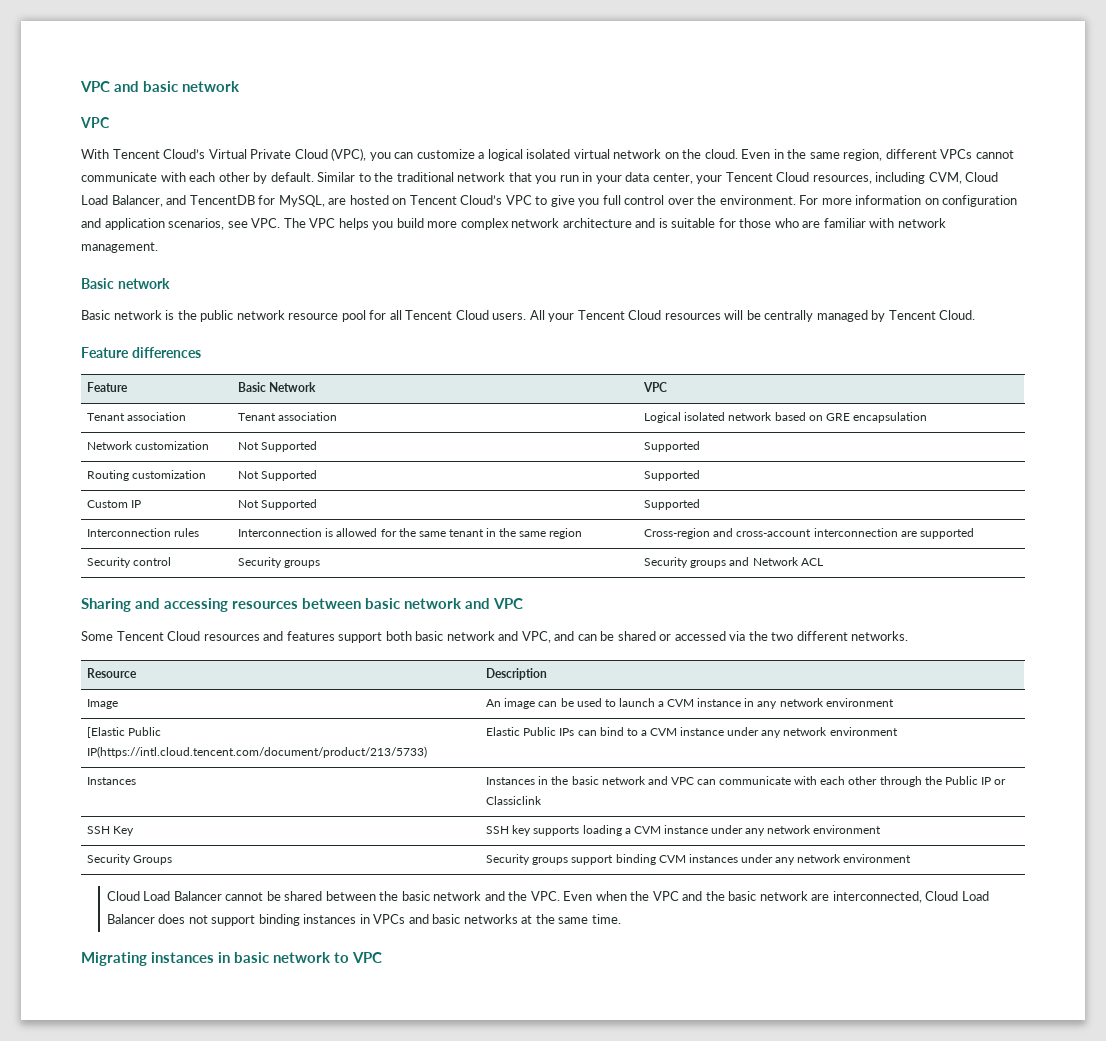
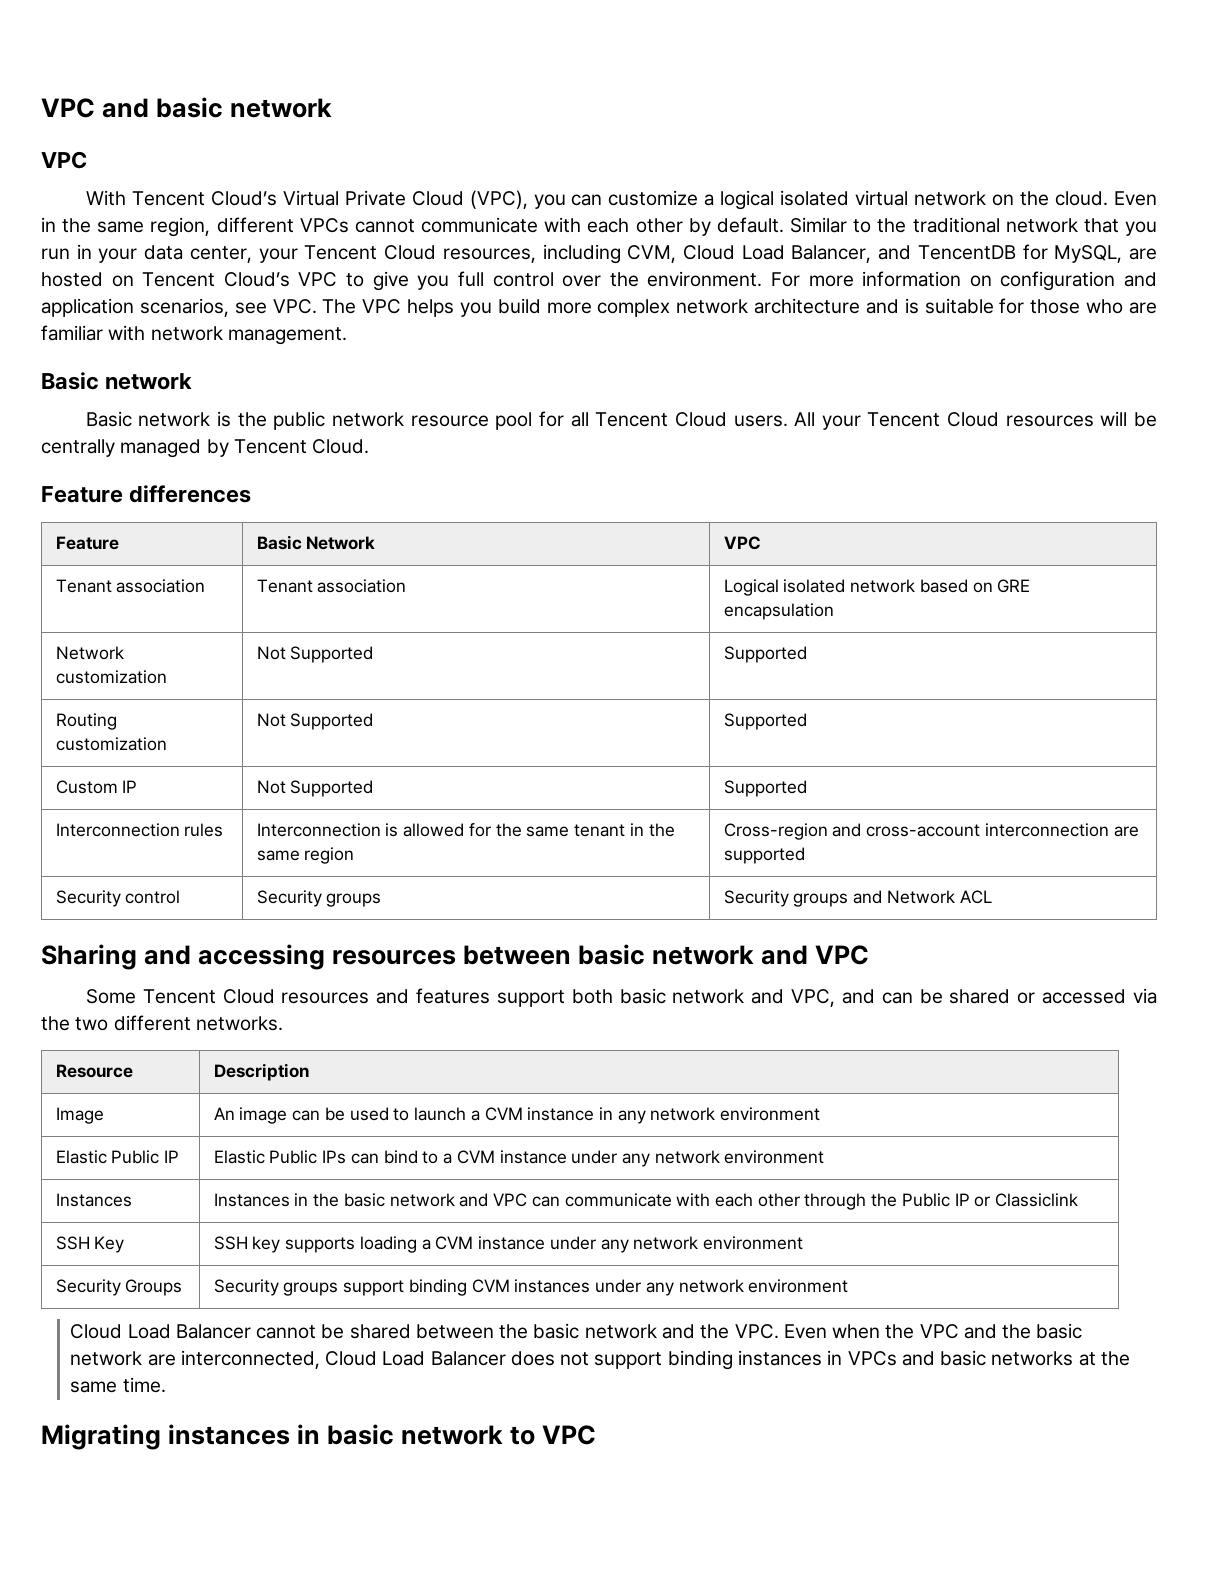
[87,727,162,738] [87,746,428,758] [Elastic Public IP(https://intl.cloud.tencent.com/document/product/213/5733) -> [55,1150,180,1164] Elastic Public IP

